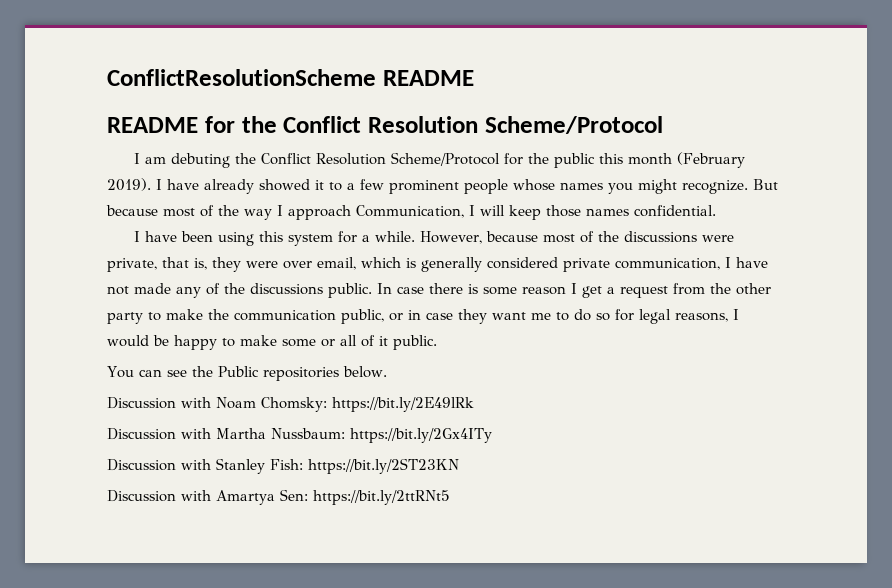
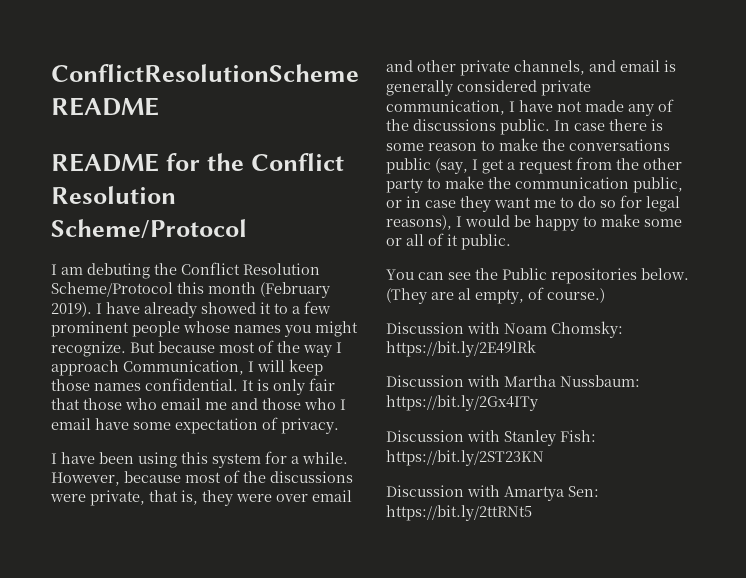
[503,153,595,168] for the public -> (173, 289) none
(716, 211) none -> [242,378,335,395] [51,398,346,410] [51,417,339,434] It is only fair that those who email me and those who I email have some expectation of privacy.
[317,257,401,270] email, which -> [312,490,352,502] [386,60,660,76] email and other private channels, and email
(566, 290) none -> [481,138,670,151] [386,158,468,174] to make the conversations public (say,
[675,312,728,322] reasons, -> [386,215,452,230] reasons),
(387, 372) none -> [386,287,605,304] (They are al empty, of course.)

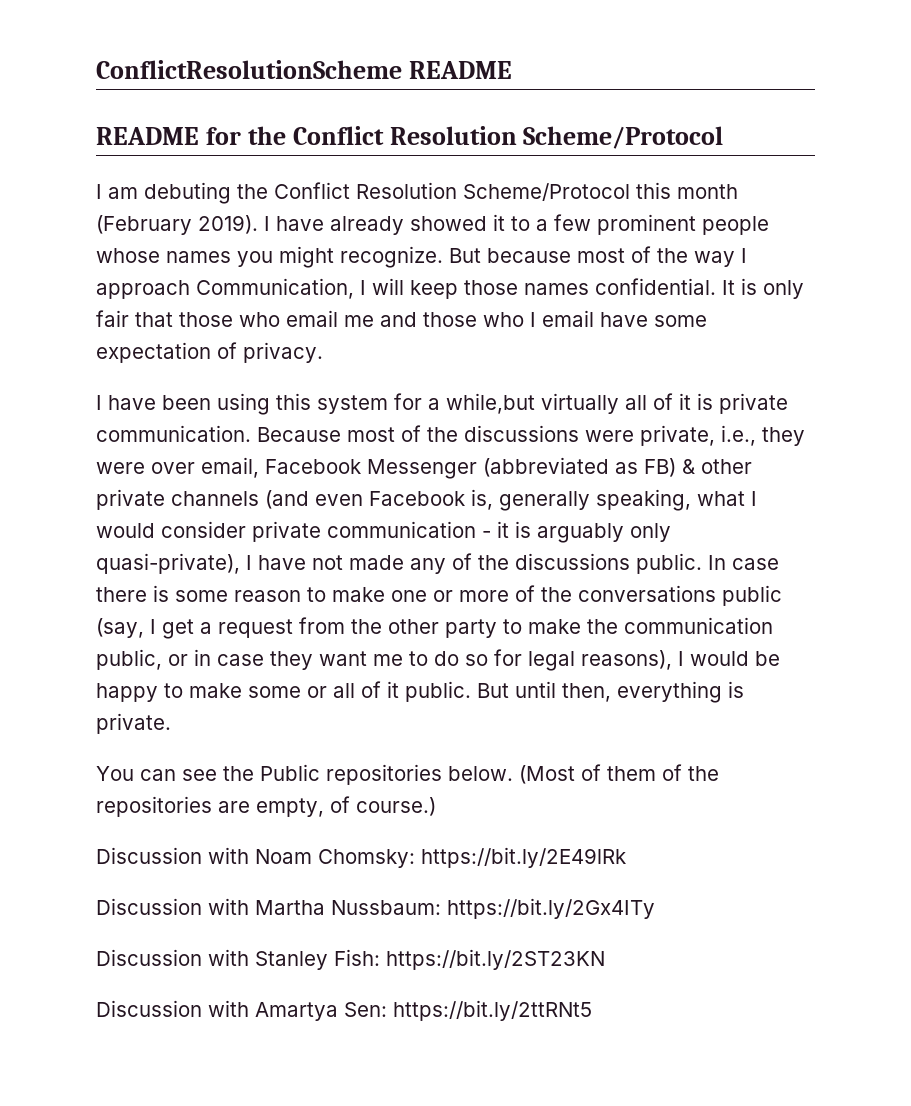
[302,452,348,464] [51,471,181,486] while. However, because -> [446,393,788,414] [96,425,341,442] while,but virtually all of it is private communication. Because
[149,490,198,505] that is, -> [721,425,756,446] i.e.,
[312,490,352,502] [386,60,676,76] [386,80,591,96] [386,100,505,115] email and other private channels, and email is generally considered private communication, -> [201,457,752,479] [96,489,757,511] [96,521,671,543] [96,553,240,574] email, Facebook Messenger (abbreviated as FB) & other private channels (and even Facebook is, generally speaking, what I would consider private communication - it is arguably only quasi-private),
(538, 144) none -> [391,585,535,602] one or more of
(511, 242) none -> [477,681,744,703] [96,713,171,734] But until then, everything is private.
[386,288,471,304] (They are al -> [519,764,719,784] [96,796,250,817] (Most of them of the repositories are

